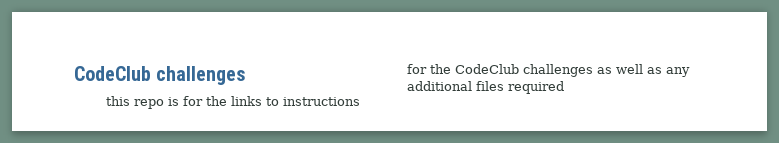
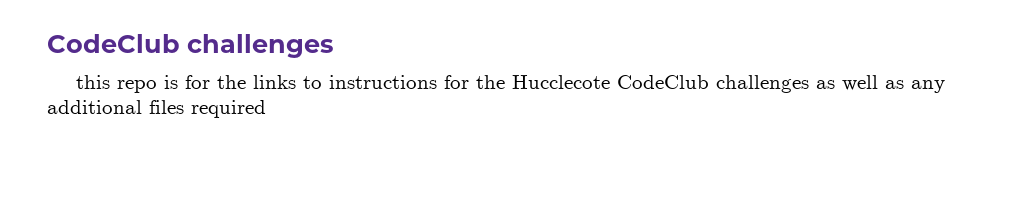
(451, 69) none -> [512,75,611,89] Hucclecote

